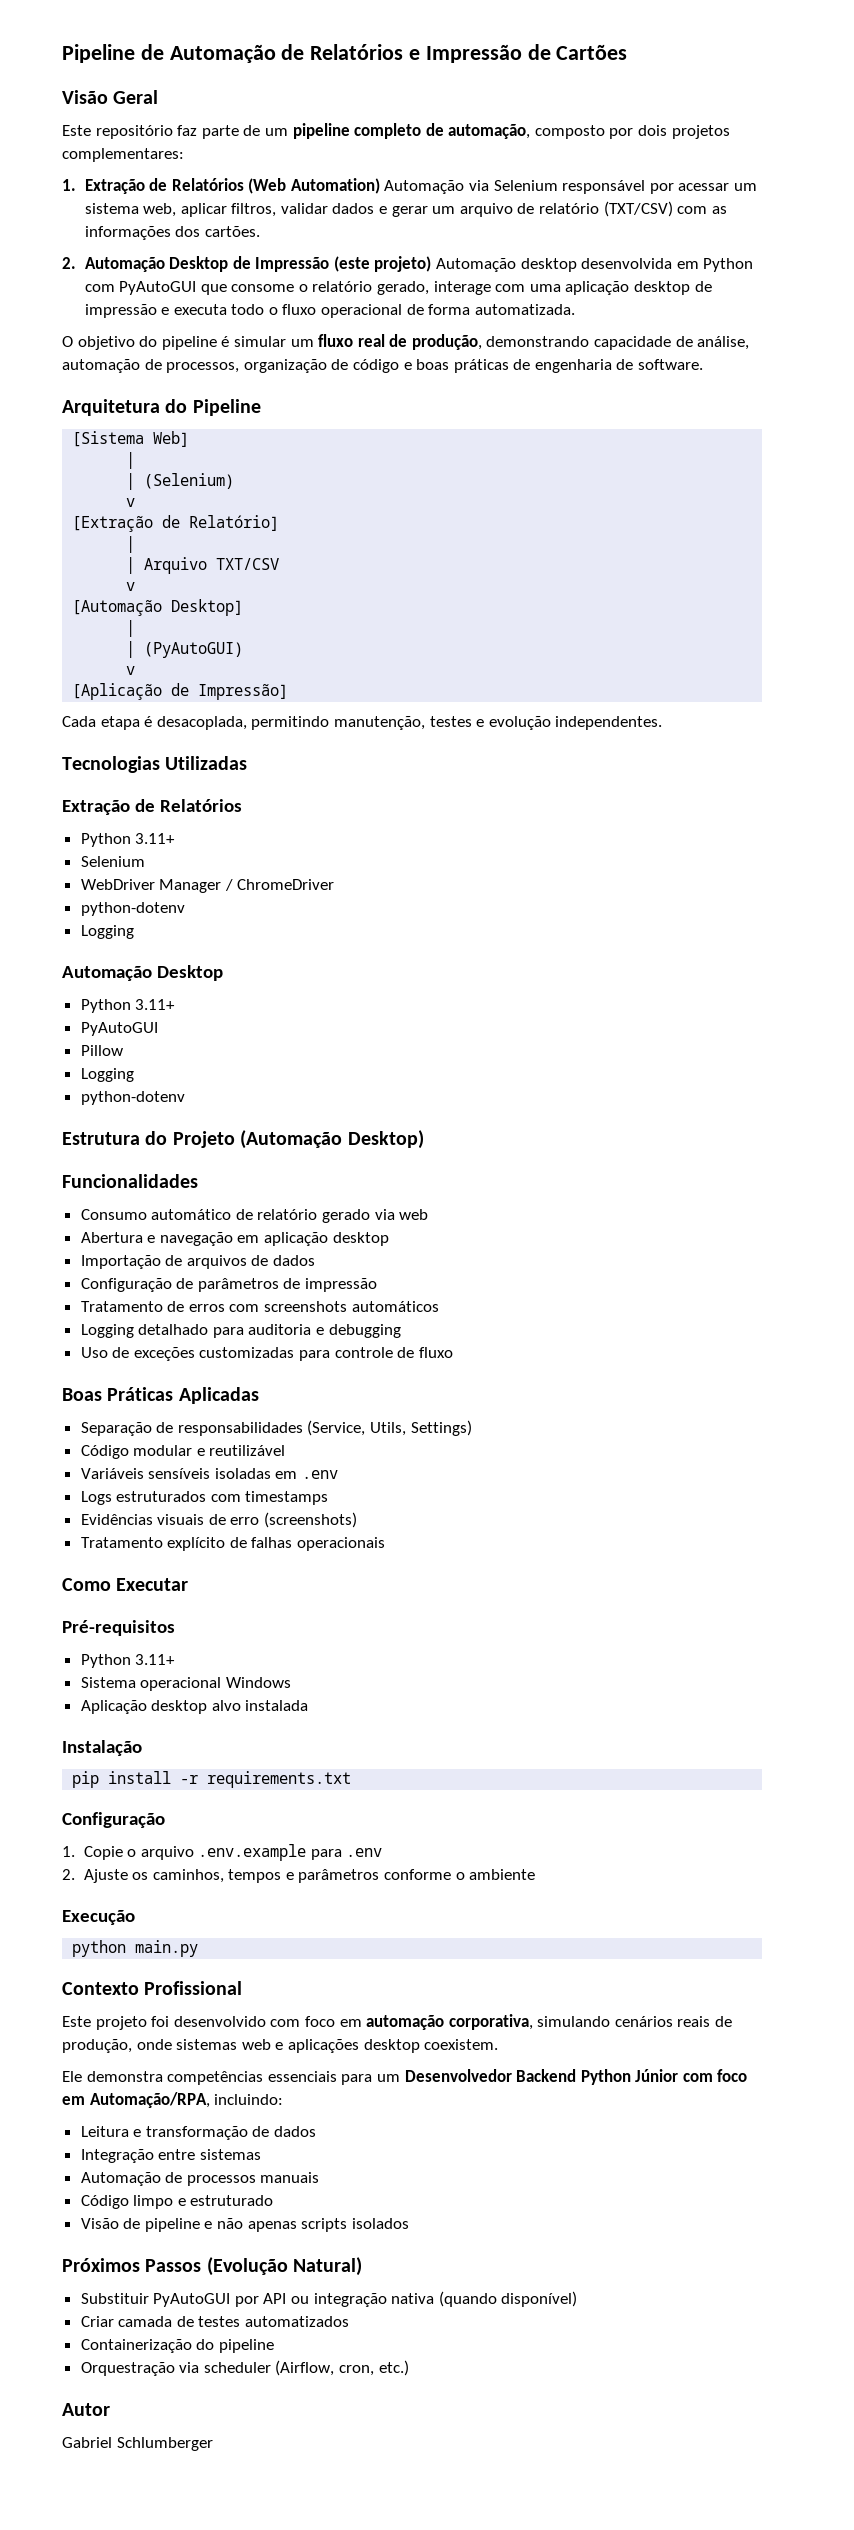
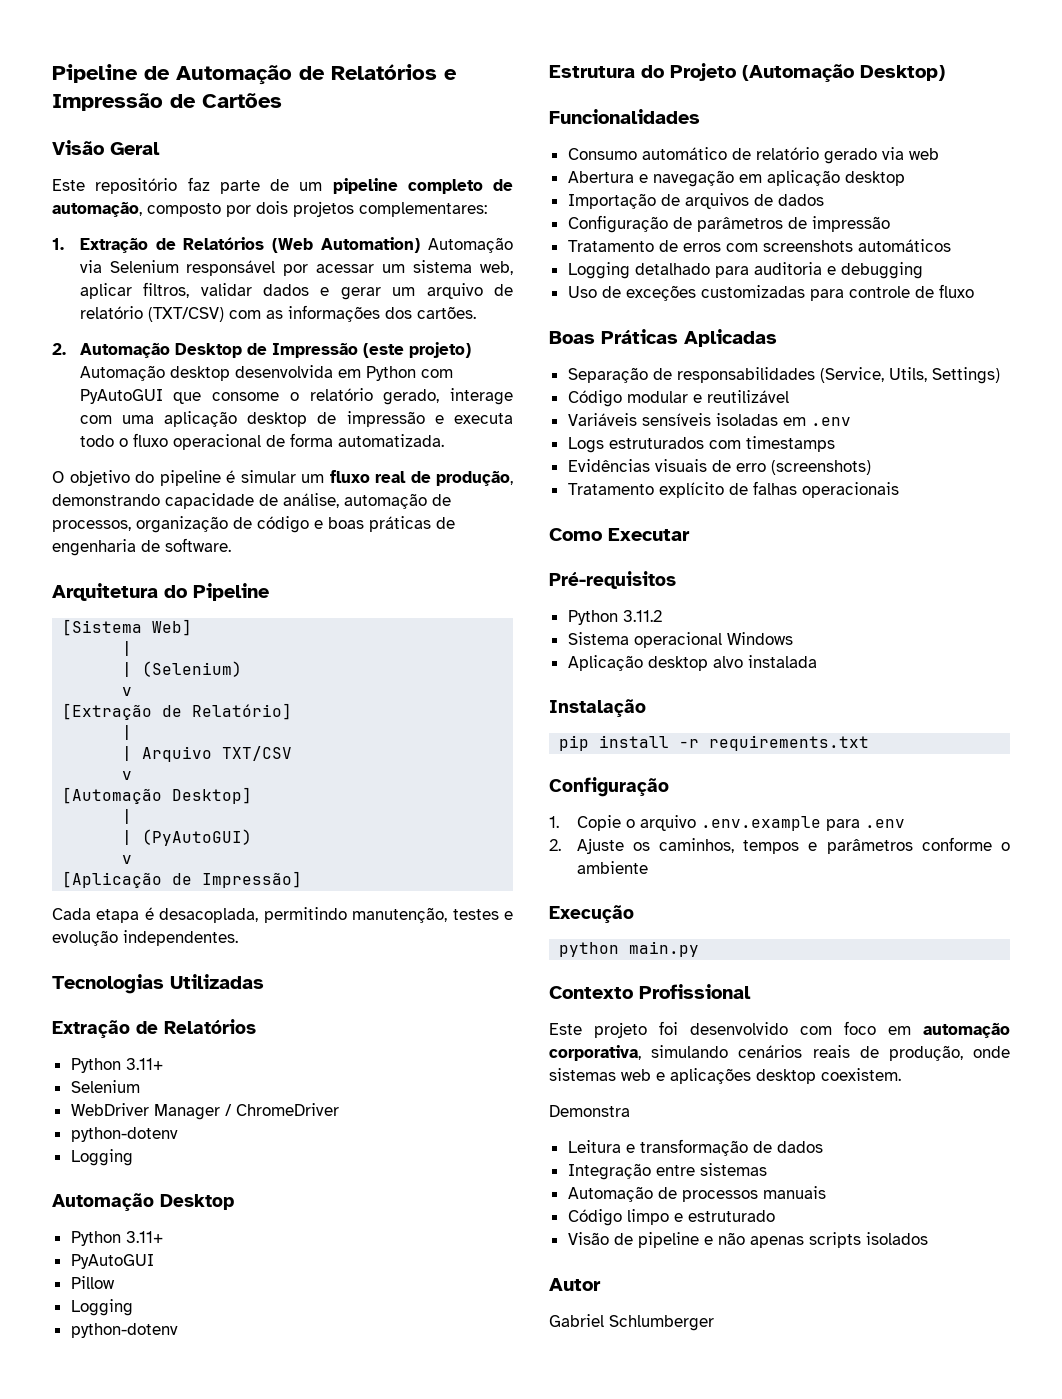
[135,1654,176,1665] 3.11+ -> [622,610,662,622] 3.11.2
[62,2069,748,2085] [62,2092,284,2108] Ele demonstra competências essenciais para um Desenvolvedor Backend Python Júnior com foco em Automação/RPA, incluindo: -> [549,1105,630,1117] Demonstra
[62,2257,363,2276] [80,2291,578,2307] [80,2316,350,2327] [80,2339,274,2353] [80,2360,409,2376] // Próximos Passos (Evolução Natural) // Substituir PyAutoGUI por API ou integração nativa (quando disponível) // Criar camada de testes automatizados // Containerização do pipeline // Orquestração via scheduler (Airflow, cron, etc.) -> (928, 1238) none

